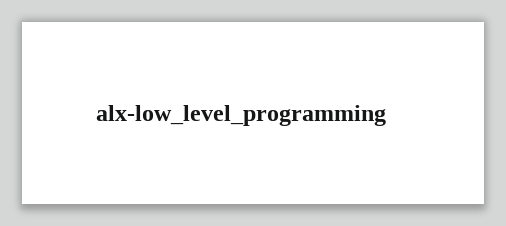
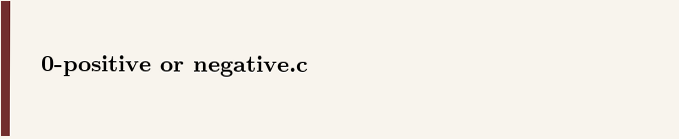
[96,105,386,126] alx-low_level_programming -> [40,55,309,77] 0-positive or negative.c

